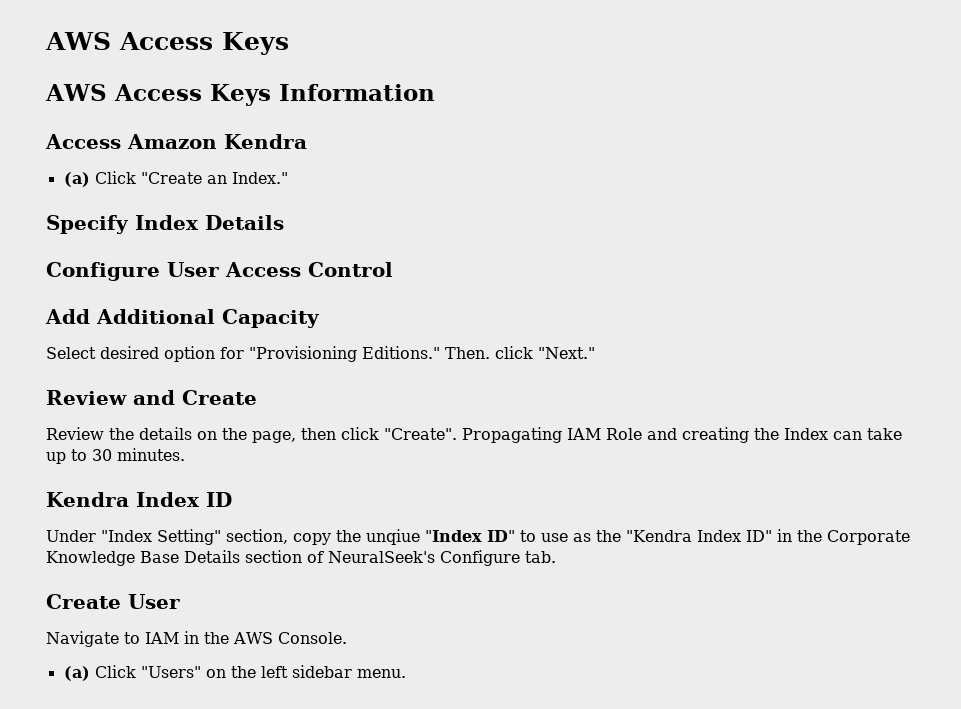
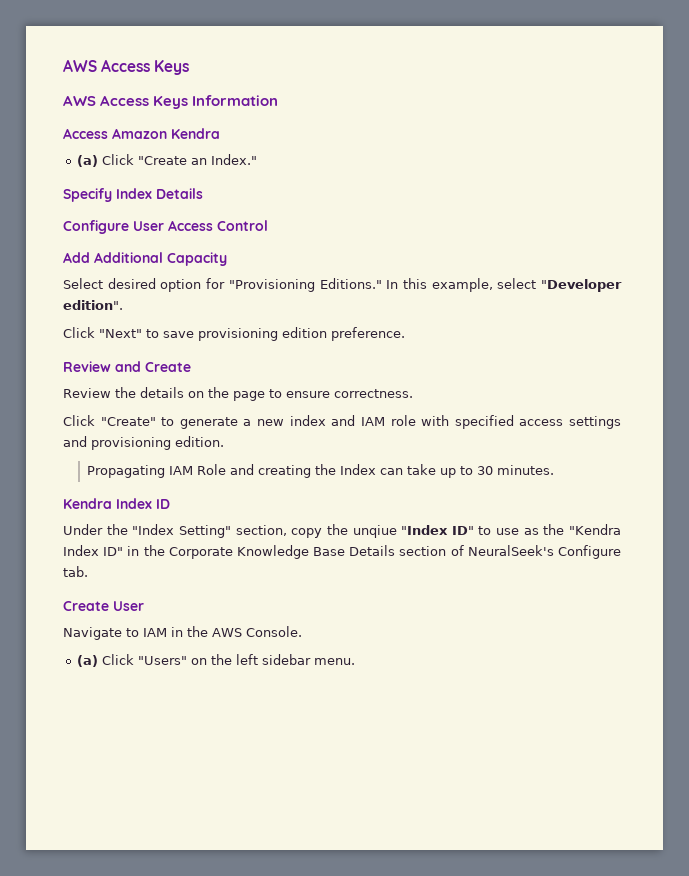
[445,346,595,359] Then. click "Next." -> [386,278,622,292] [63,300,123,310] [63,327,405,341] In this example, select "Developer edition". // Click "Next" to save provisioning edition preference.
[252,427,457,443] page, then click "Create". -> [233,389,413,401] [63,415,622,429] [63,436,224,450] page to ensure correctness. // Click "Create" to generate a new index and IAM role with specified access settings and provisioning edition. //
(96, 536) none -> [106,524,128,535] the

